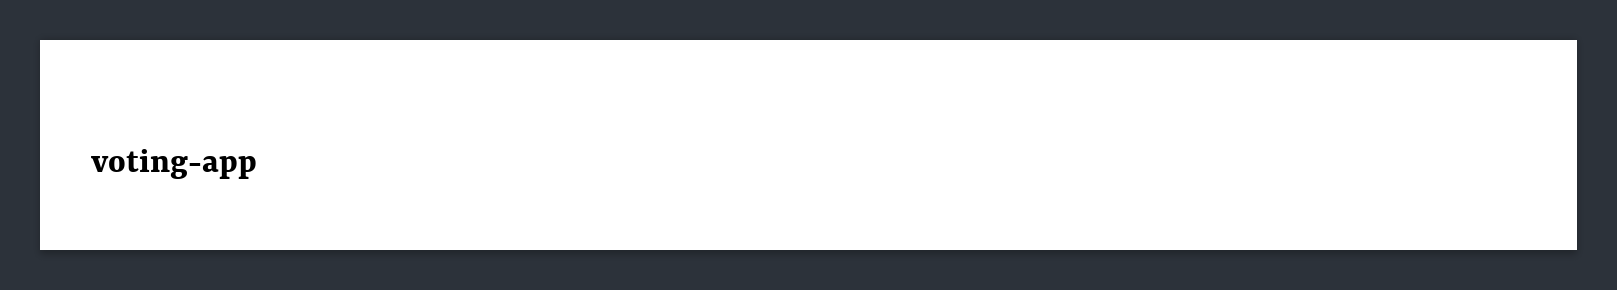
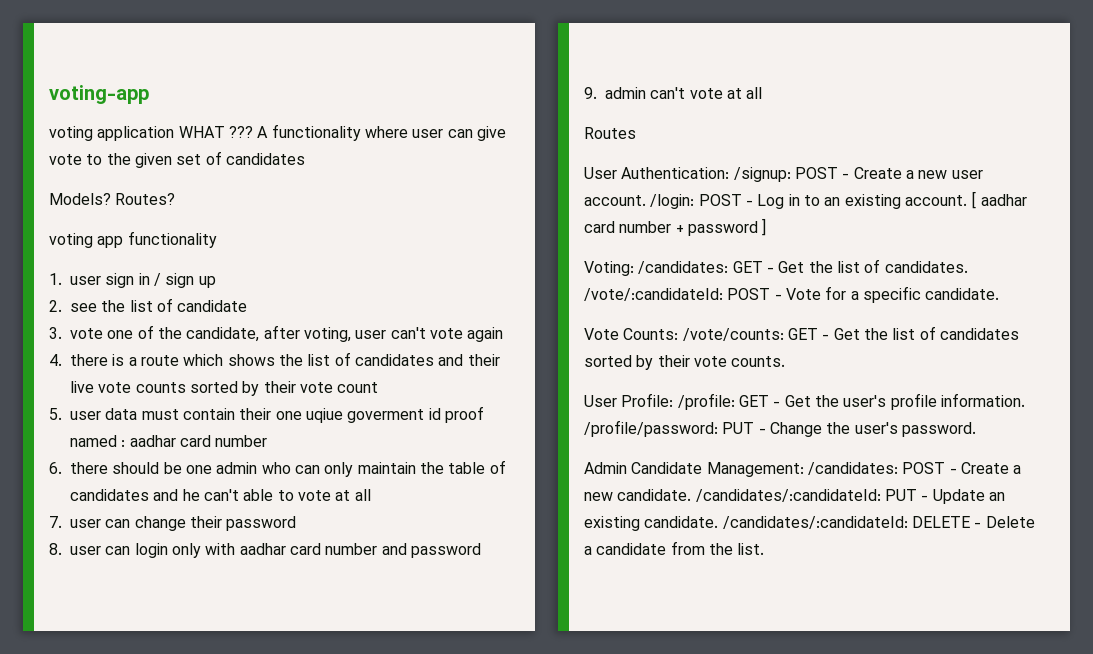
(257, 164) none -> [49,124,506,141] [49,151,305,168] [49,193,176,205] [49,231,217,248] [49,273,216,288] [49,298,248,312] [49,325,504,342] [49,352,500,366] [70,381,379,396] [49,406,484,423] [70,435,268,447] [49,460,506,477] [70,489,371,501] [49,516,297,531] [49,543,481,558] [584,87,763,99] [584,127,636,139] [584,167,983,182] [584,191,1027,209] [584,218,767,236] [584,259,968,276] [584,286,1000,303] [584,326,1019,341] [584,355,786,370] [584,393,1025,410] [584,420,976,437] [584,462,1022,477] [584,489,1005,504] [584,516,1035,531] [584,541,765,555] // voting application WHAT ??? A functionality where user can give vote to the given set of candidates // Models? Routes? // voting app functionality // 1. user sign in / sign up // 2. see the list of candidate // 3. vote one of the candidate, after voting, user can't vote again // 4. there is a route which shows the list of candidates and their live vote counts sorted by their vote count // 5. user data must contain their one uqiue goverment id proof named : aadhar card number // 6. there should be one admin who can only maintain the table of candidates and he can't able to vote at all // 7. user can change their password // 8. user can login only with aadhar card number and password // 9. admin can't vote at all // Routes // User Authentication: /signup: POST - Create a new user account. /login: POST - Log in to an existing account. [ aadhar card number + password ] // Voting: /candidates: GET - Get the list of candidates. /vote/:candidateId: POST - Vote for a specific candidate. // Vote Counts: /vote/counts: GET - Get the list of candidates sorted by their vote counts. // User Profile: /profile: GET - Get the user's profile information. /profile/password: PUT - Change the user's password. // Admin Candidate Management: /candidates: POST - Create a new candidate. /candidates/:candidateId: PUT - Update an existing candidate. /candidates/:candidateId: DELETE - Delete a candidate from the list.

